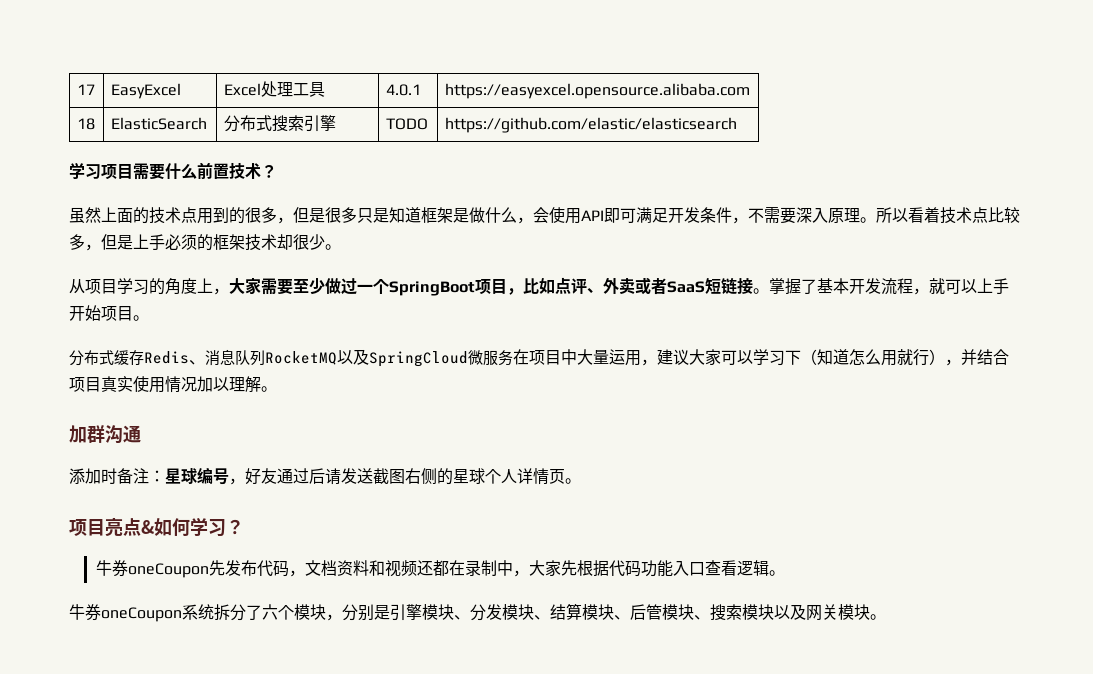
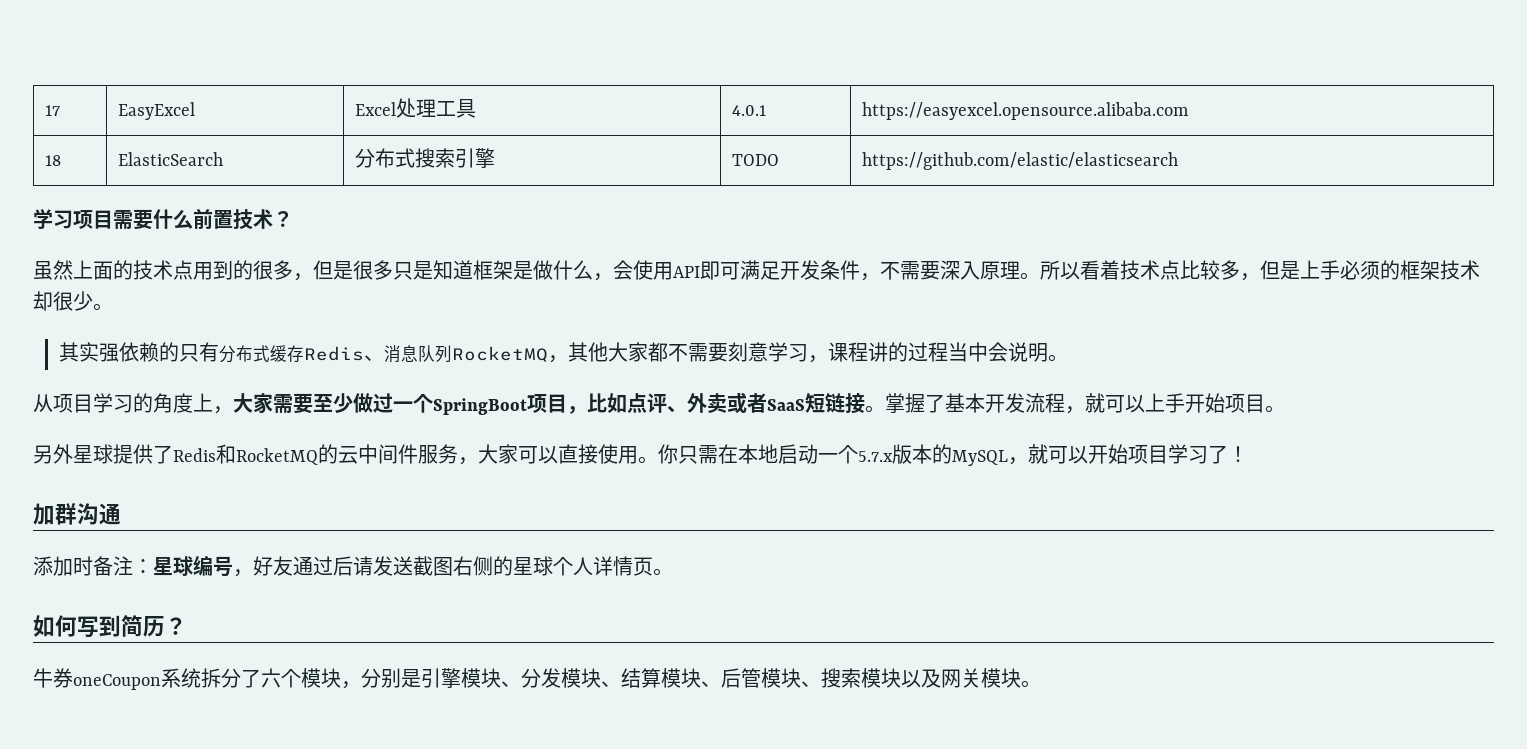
(341, 247) none -> [59,342,1069,363] // 其实强依赖的只有分布式缓存Redis、消息队列RocketMQ，其他大家都不需要刻意学习，课程讲的过程当中会说明。
[69,349,1009,367] [69,376,277,393] 分布式缓存Redis、消息队列RocketMQ以及SpringCloud微服务在项目中大量运用，建议大家可以学习下（知道怎么用就行），并结合项目真实使用情况加以理解。 -> [33,444,1248,466] 另外星球提供了Redis和RocketMQ的云中间件服务，大家可以直接使用。你只需在本地启动一个5.7.x版本的MySQL，就可以开始项目学习了！
[69,517,244,537] [95,560,785,578] 项目亮点&如何学习？ // 牛券oneCoupon先发布代码，文档资料和视频还都在录制中，大家先根据代码功能入口查看逻辑。 -> [33,615,187,638] 如何写到简历？

